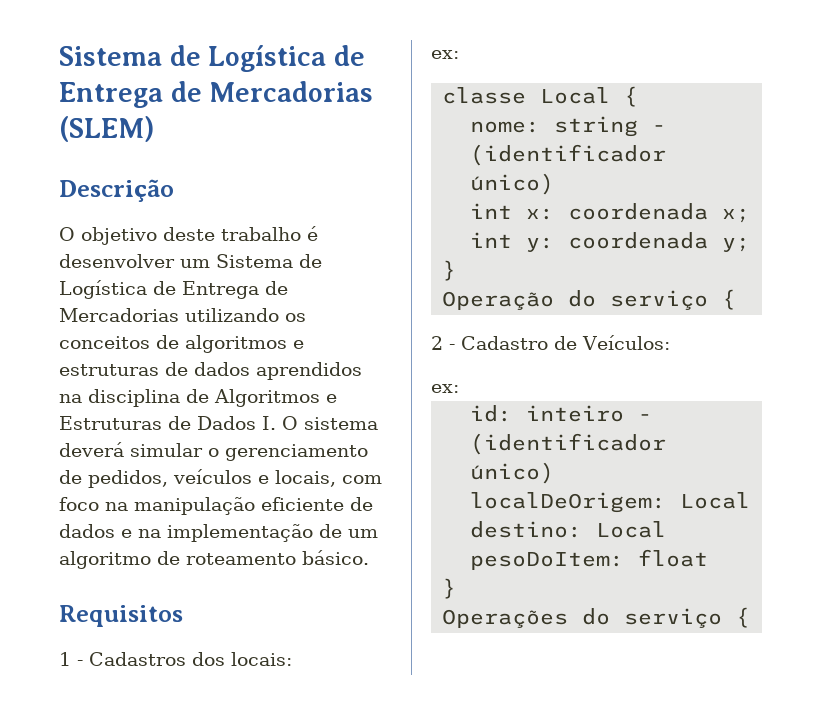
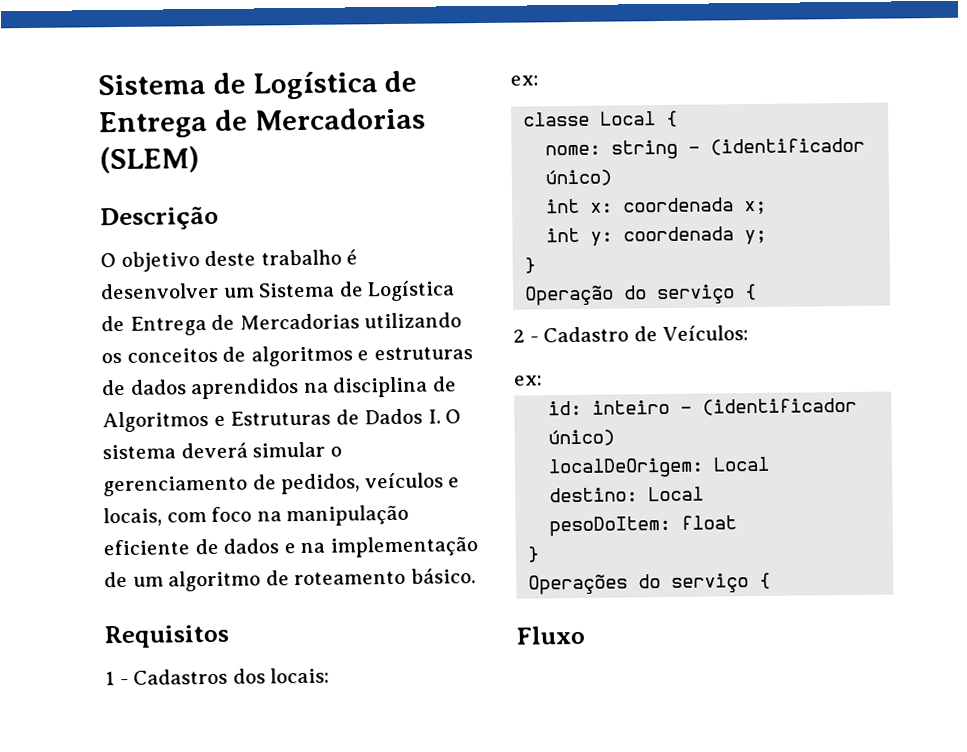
(751, 617) none -> [516,625,585,645] // Fluxo

